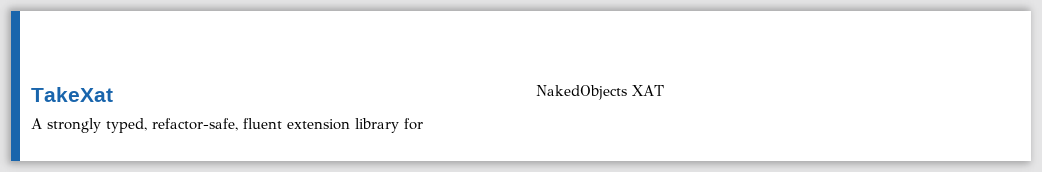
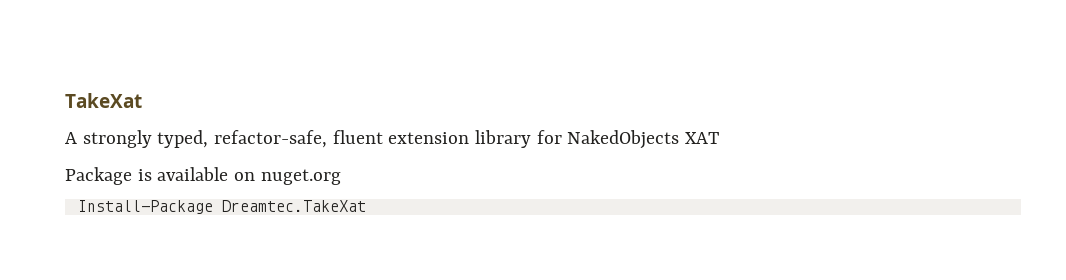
(664, 90) none -> [65,167,341,185] [77,200,366,214] // Package is available on nuget.org // Install-Package Dreamtec.TakeXat

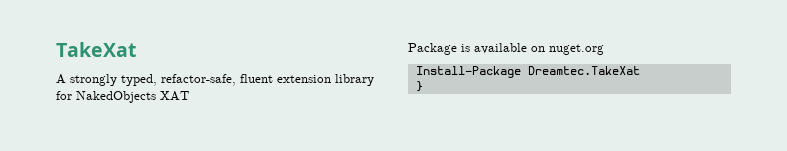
(366, 206) none -> [415,81,423,92] // }

